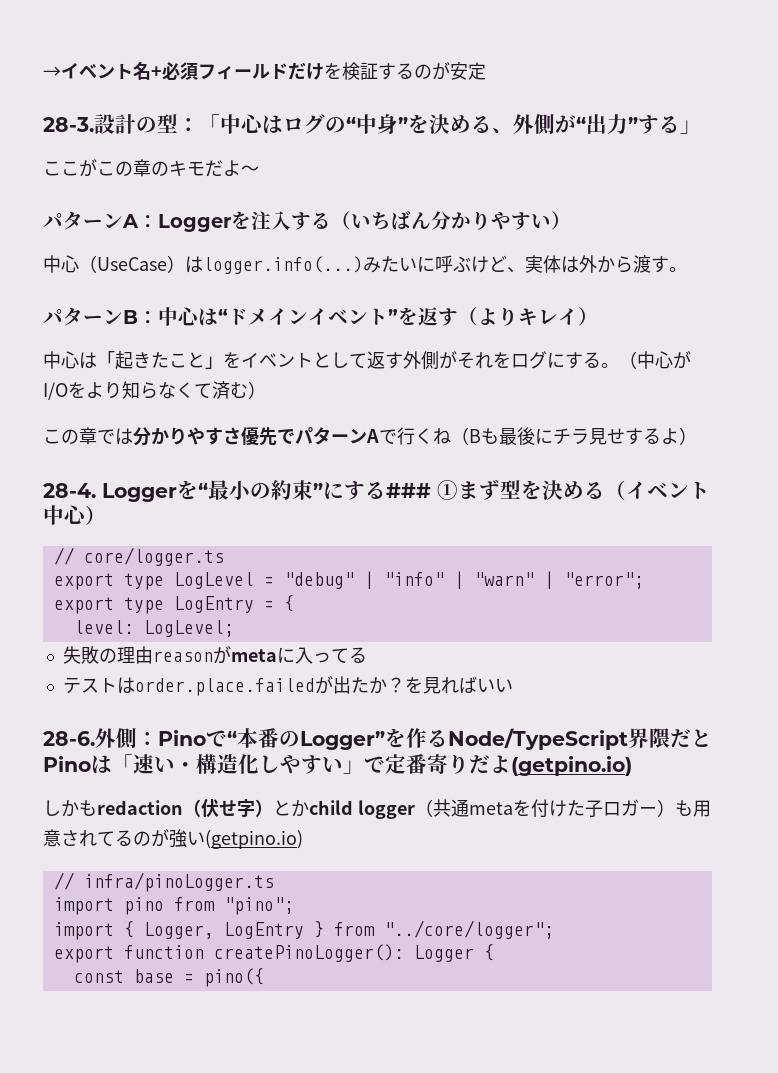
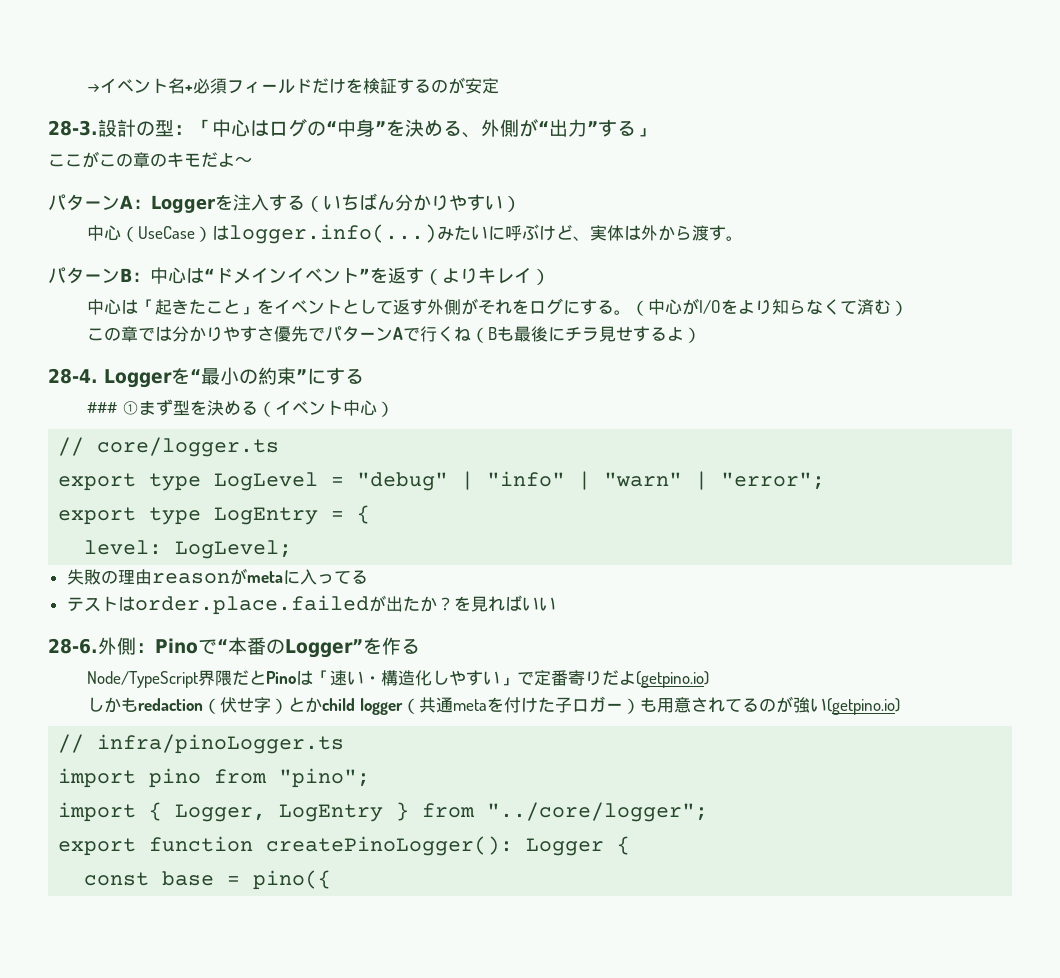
(386, 490) none -> (364, 376) //
(448, 738) none -> (420, 646) //

